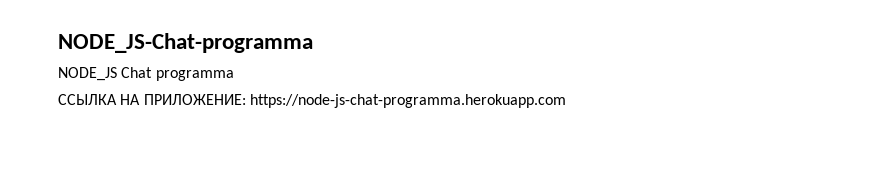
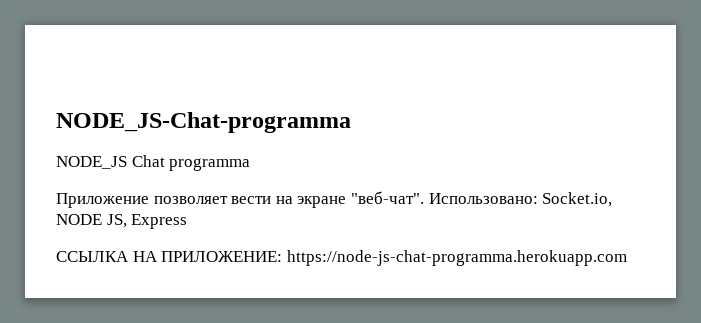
(234, 75) none -> [56,191,613,208] [56,214,188,229] // Приложение позволяет вести на экране "веб-чат". Использовано: Socket.io, NODE JS, Express

